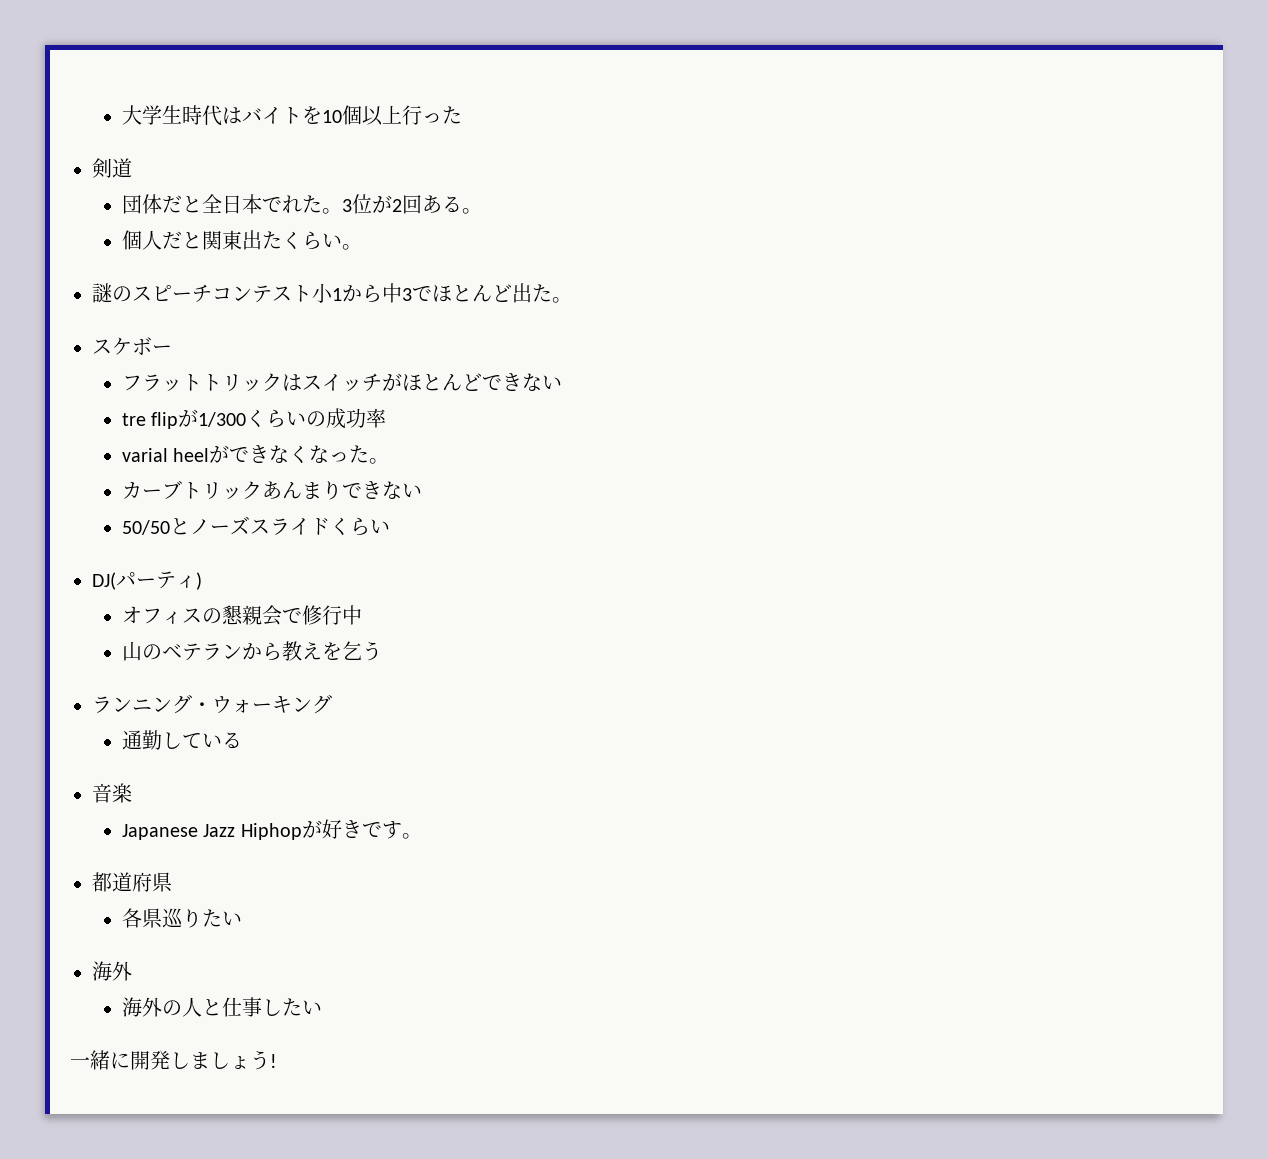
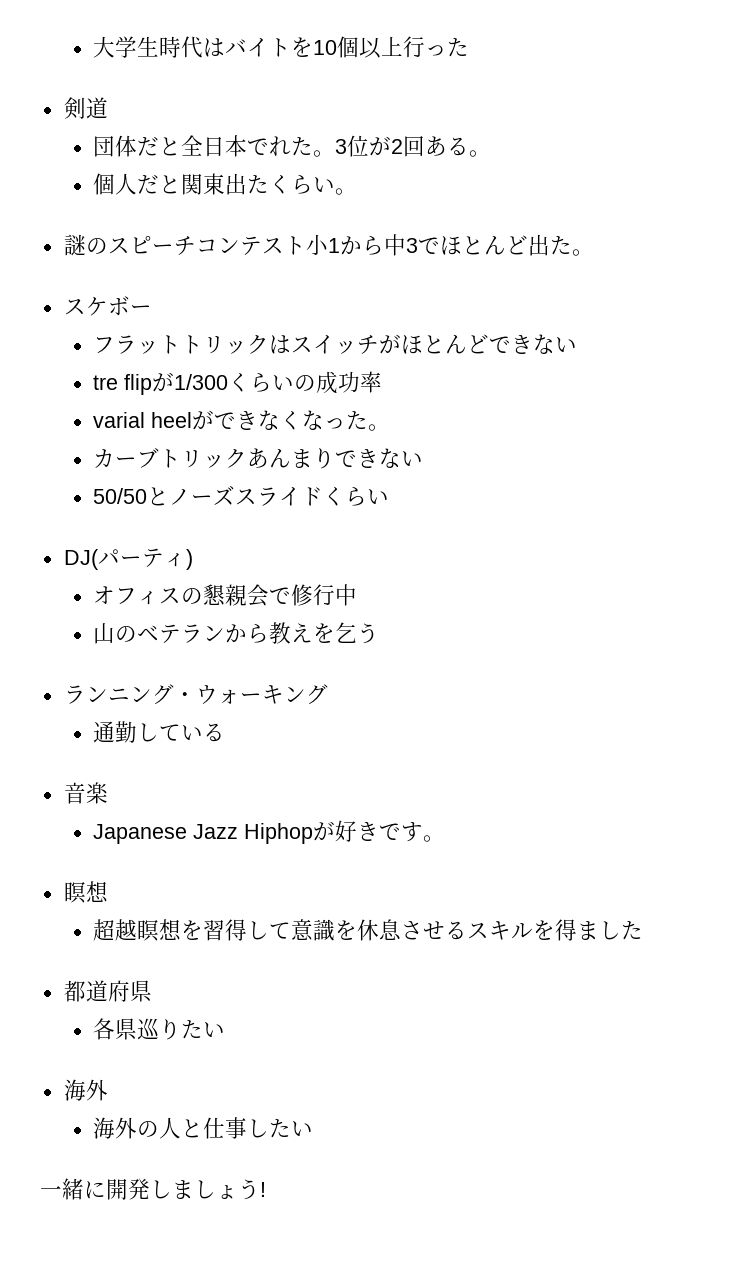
(422, 836) none -> [63,881,108,904] [93,919,644,942] // 瞑想 // 超越瞑想を習得して意識を休息させるスキルを得ました

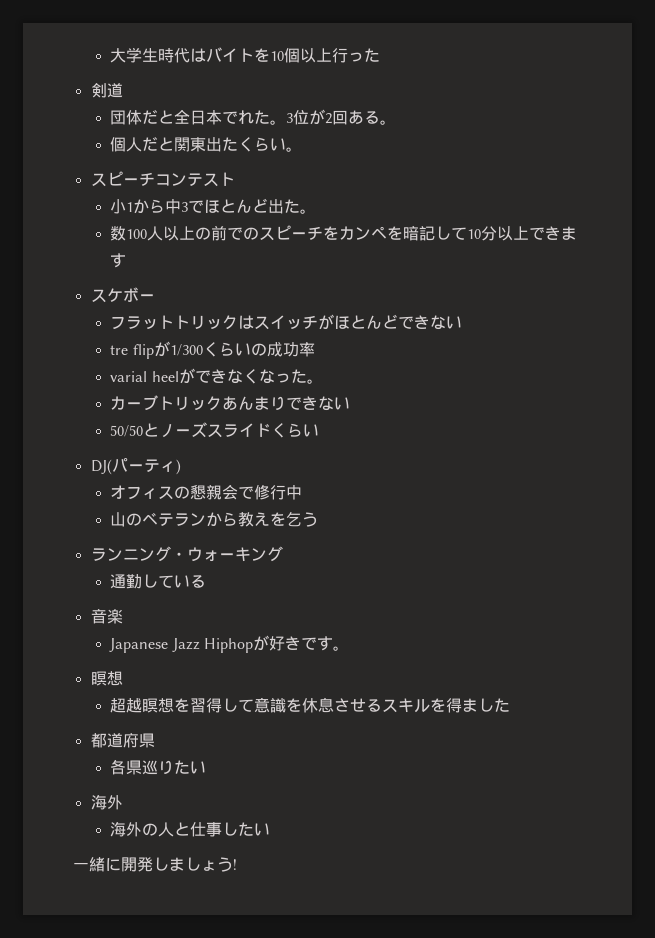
[63,234,108,256] 謎の -> (303, 149) none
(306, 245) none -> (235, 179) //
(594, 252) none -> [110,225,578,241] [110,253,127,268] // 数100人以上の前でのスピーチをカンペを暗記して10分以上できます

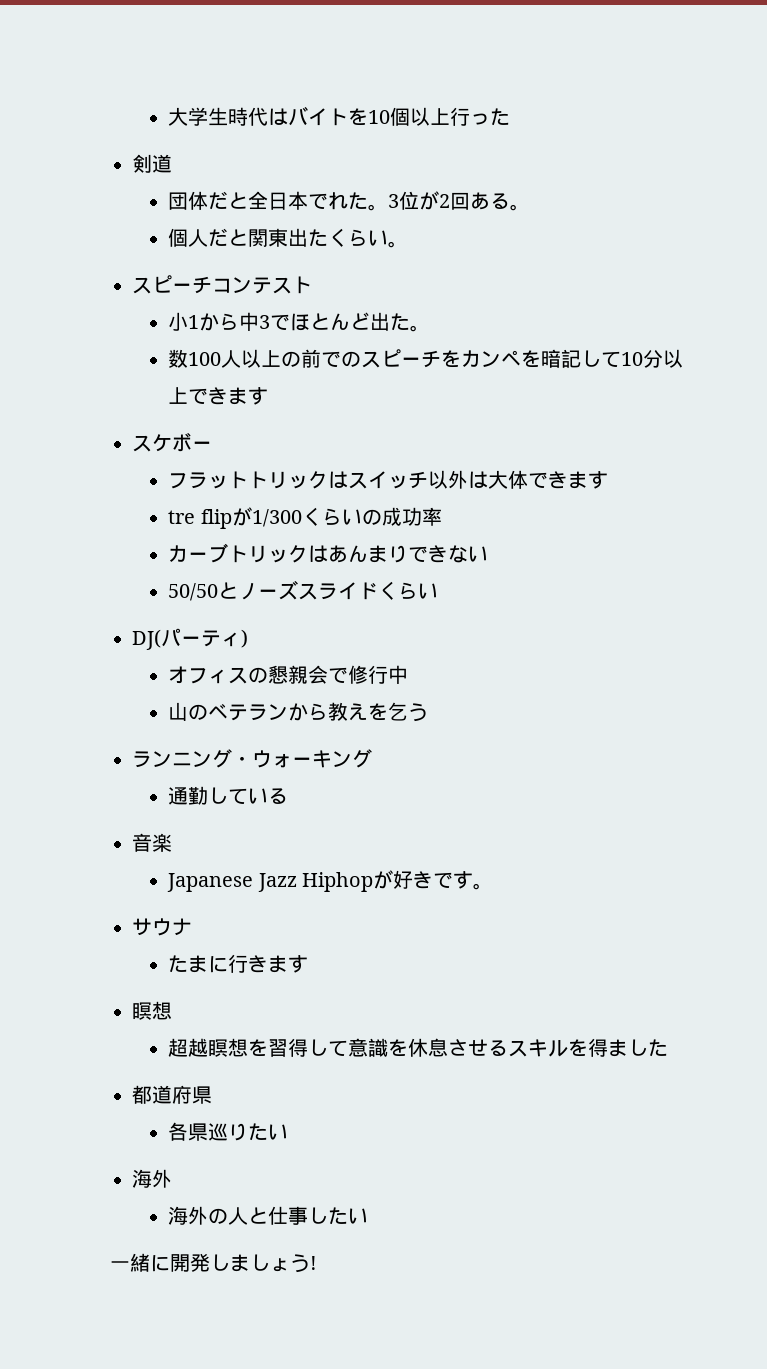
[318,314,463,330] がほとんどできない -> [428,470,609,489] 以外は大体できます
[110,368,323,384] // varial heelができなくなった。 -> (442, 516) none
(223, 403) none -> [308,545,329,563] は
(349, 648) none -> [132,918,192,936] [168,954,309,973] // サウナ // たまに行きます

